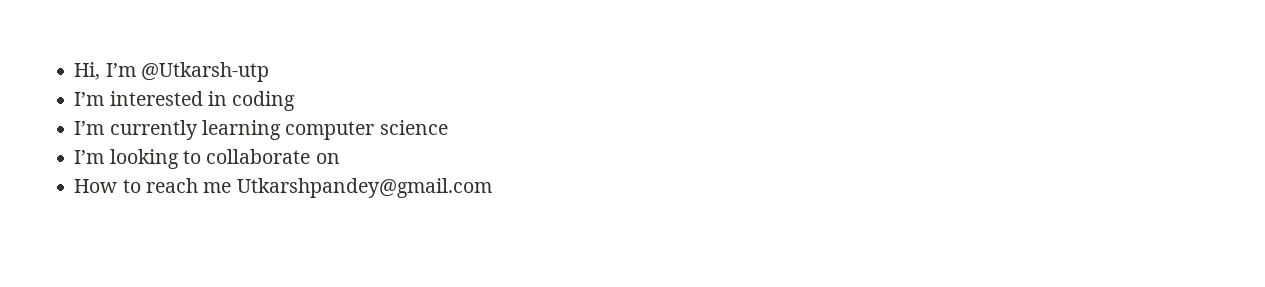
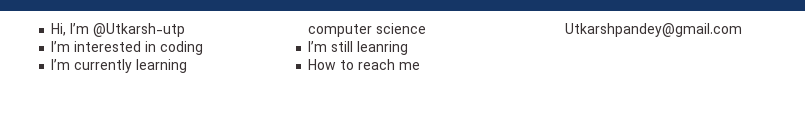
[109,149,340,169] looking to collaborate on -> [331,41,409,55] still leanring

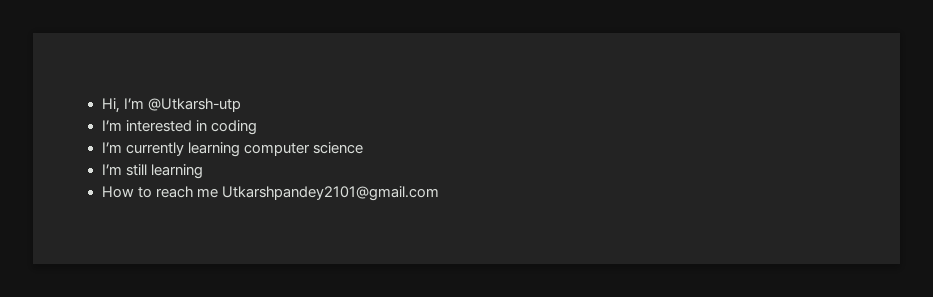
[357,41,409,55] leanring -> [150,164,203,179] learning
[565,23,743,37] Utkarshpandey@gmail.com -> [221,186,439,201] Utkarshpandey2101@gmail.com

